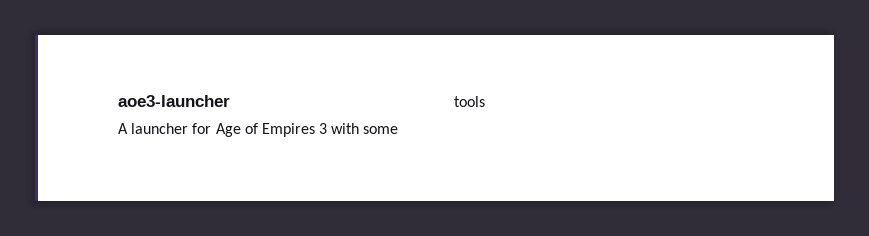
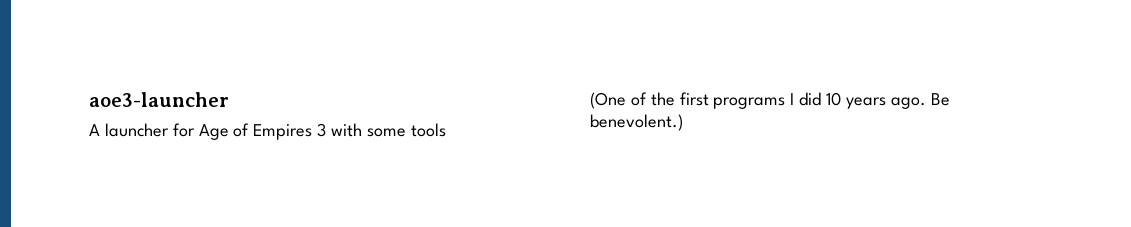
(485, 101) none -> [590,92,950,109] [590,114,683,131] // (One of the first programs I did 10 years ago. Be benevolent.)

